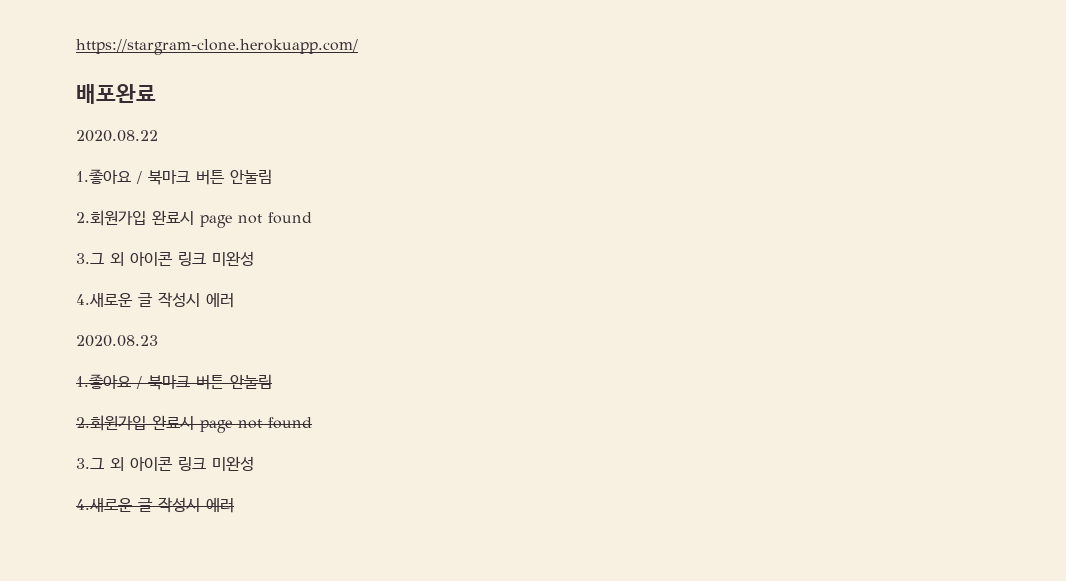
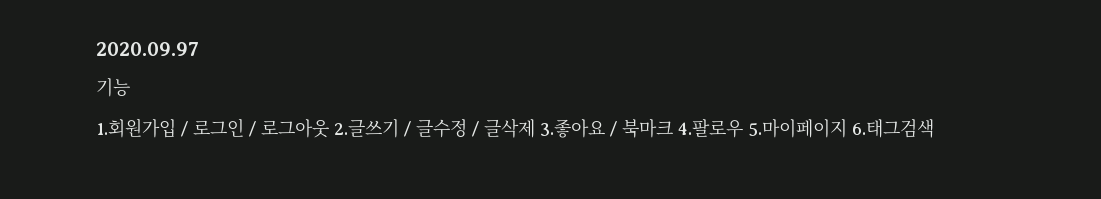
[76,39,358,55] [76,84,156,104] [76,130,158,142] [76,169,272,185] [76,210,312,228] [76,251,254,266] [76,292,234,308] [76,335,158,347] [76,374,272,390] [76,415,312,433] [76,456,254,471] [76,497,234,513] https://stargram-clone.herokuapp.com/ // 배포완료 // 2020.08.22 // 1.좋아요 / 북마크 버튼 안눌림 // 2.회원가입 완료시 page not found // 3.그 외 아이콘 링크 미완성 // 4.새로운 글 작성시 에러 // 2020.08.23 // 1.좋아요 / 북마크 버튼 안눌림 // 2.회원가입 완료시 page not found // 3.그 외 아이콘 링크 미완성 // 4.새로운 글 작성시 에러 -> [96,42,199,56] [96,78,130,97] [96,118,934,138] 2020.09.97 // 기능 // 1.회원가입 / 로그인 / 로그아웃 2.글쓰기 / 글수정 / 글삭제 3.좋아요 / 북마크 4.팔로우 5.마이페이지 6.태그검색

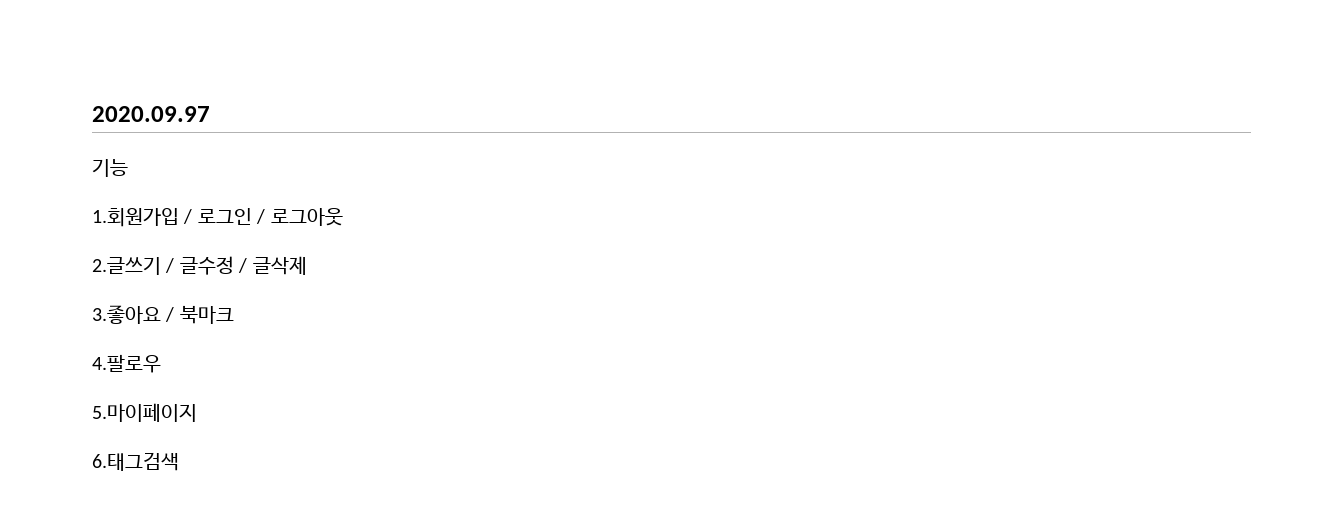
(329, 128) none -> (343, 217) //
(535, 128) none -> (307, 265) //
(673, 128) none -> (234, 314) //
(743, 128) none -> (161, 363) //
(847, 128) none -> (197, 412) //

